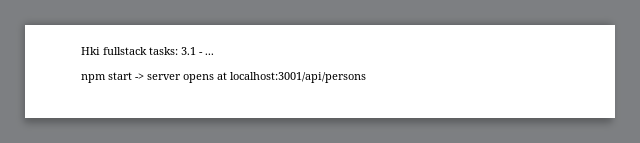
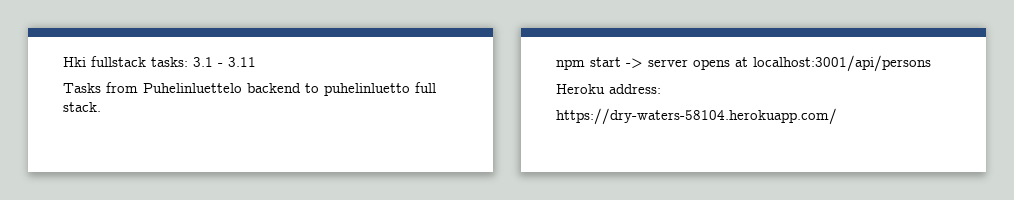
[205,53,214,55] ... -> [228,57,256,67] [63,82,436,96] [63,102,101,112] 3.11 // Tasks from Puhelinluettelo backend to puhelinluetto full stack.
(366, 77) none -> [556,84,661,94] [556,108,837,125] // Heroku address: // https://dry-waters-58104.herokuapp.com/

